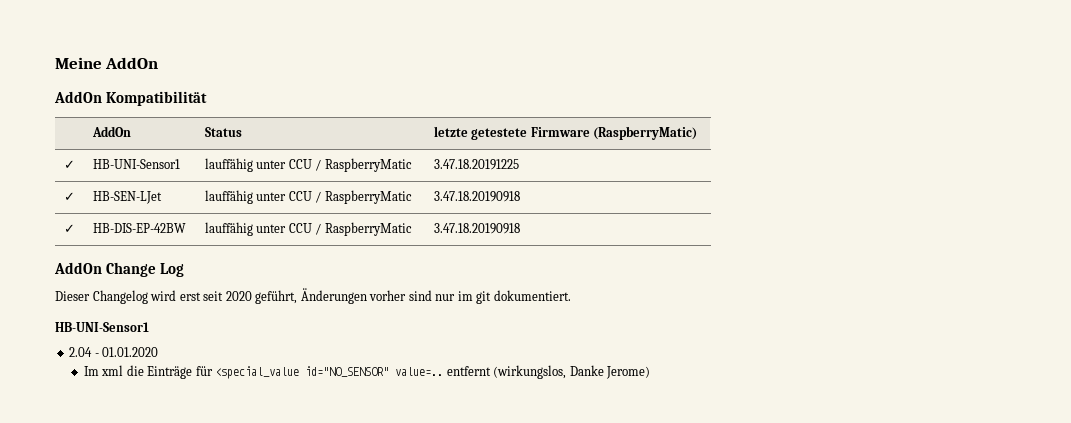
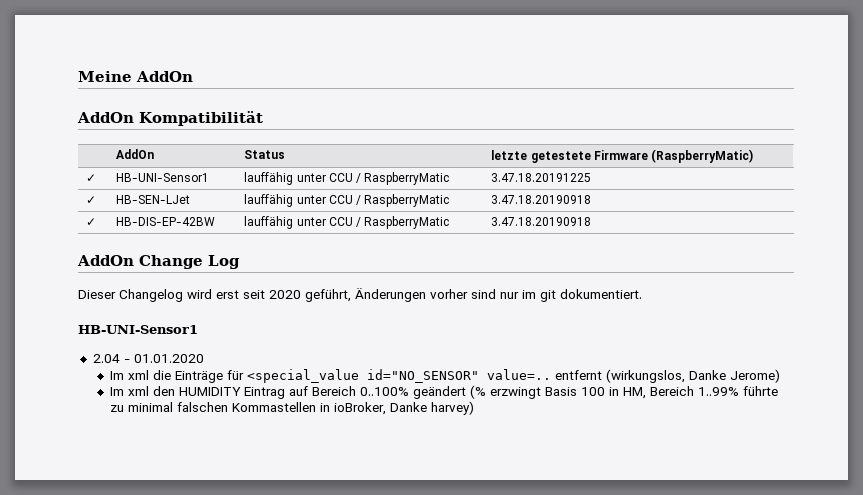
(651, 372) none -> [109,385,778,399] [109,401,474,415] // Im xml den HUMIDITY Eintrag auf Bereich 0..100% geändert (% erzwingt Basis 100 in HM, Bereich 1..99% führte zu minimal falschen Kommastellen in ioBroker, Danke harvey)

